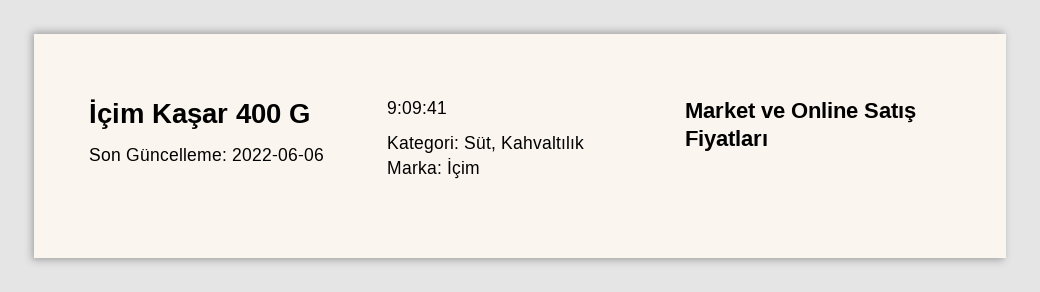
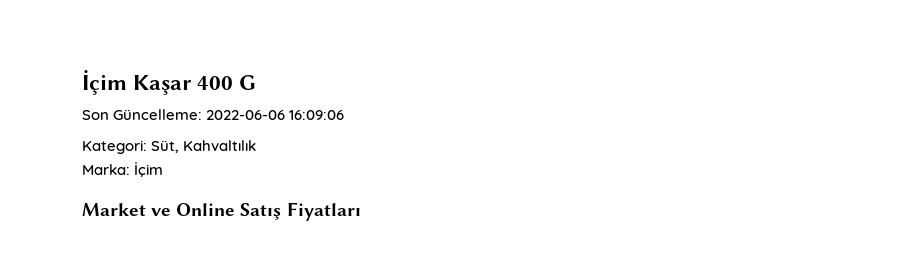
[387,101,447,114] 9:09:41 -> [289,110,345,120] 16:09:06

